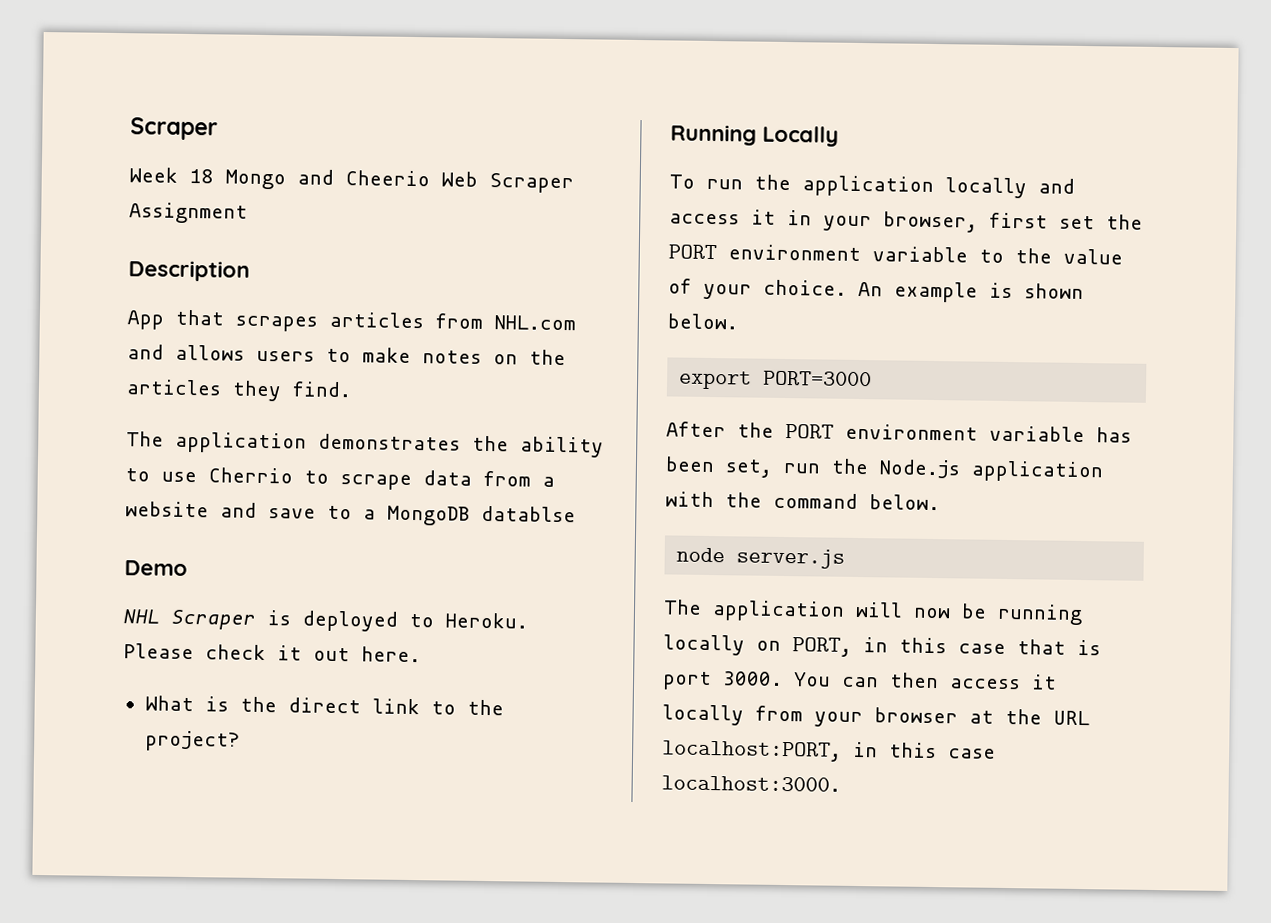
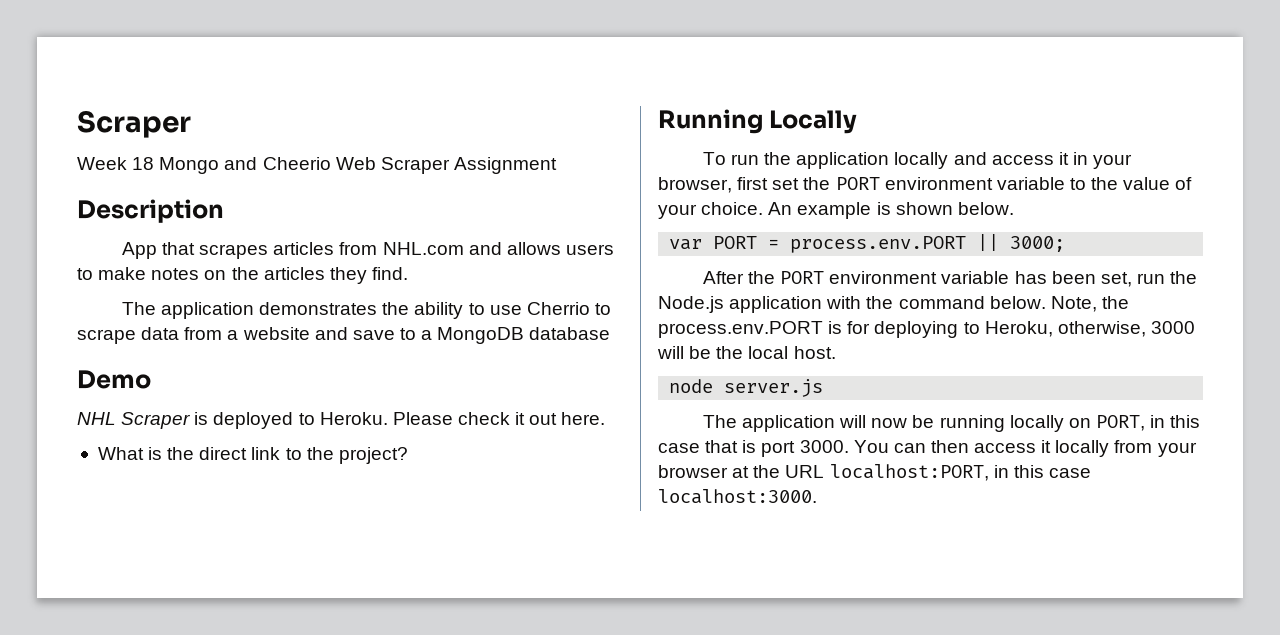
[481,505,576,523] datablse -> [529,327,611,340] database
[678,370,873,390] export PORT=3000 -> [669,234,1066,253] var PORT = process.env.PORT || 3000;
(940, 502) none -> [1050,296,1129,312] [658,321,1195,338] [657,346,836,359] Note, the process.env.PORT is for deploying to Heroku, otherwise, 3000 will be the local host.

